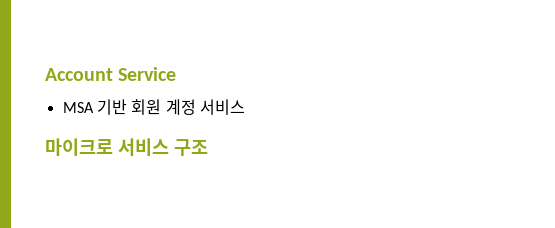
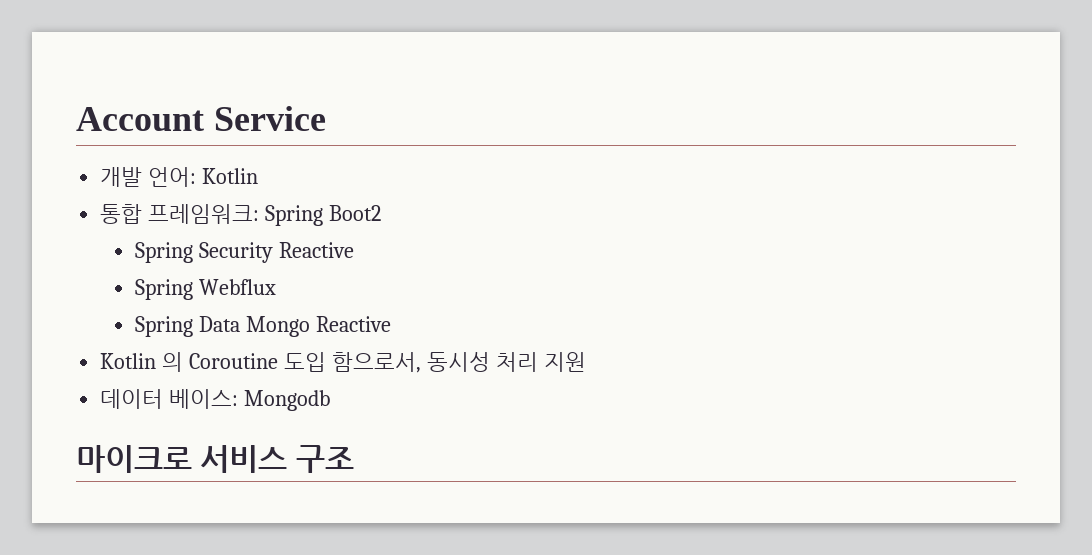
[62,99,245,115] MSA 기반 회원 계정 서비스 -> [100,167,259,187] [100,204,382,226] [135,242,355,263] [135,279,277,300] [135,316,391,337] [100,352,586,373] [100,389,331,411] 개발 언어: Kotlin // 통합 프레임워크: Spring Boot2 // Spring Security Reactive // Spring Webflux // Spring Data Mongo Reactive // Kotlin 의 Coroutine 도입 함으로서, 동시성 처리 지원 // 데이터 베이스: Mongodb

